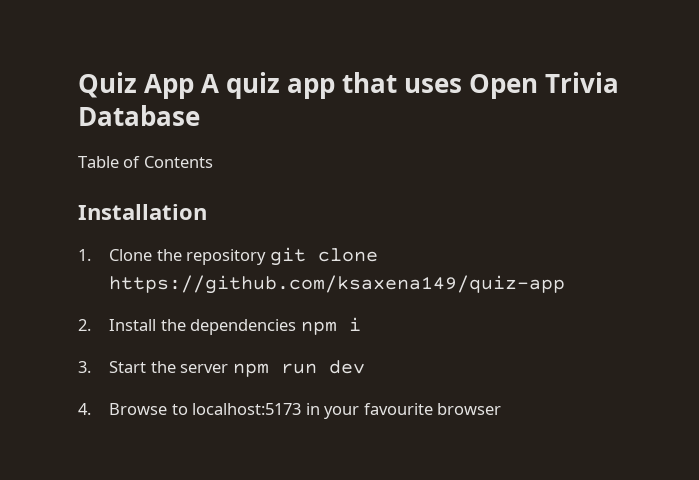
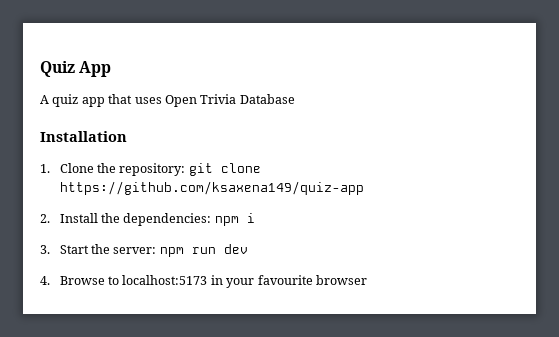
(195, 86) none -> (112, 69) //
[78,156,213,168] // Table of Contents -> (295, 99) none
[186,249,267,265] repository -> [119,163,186,176] repository:
[190,319,297,335] dependencies -> [123,213,212,226] dependencies:
[180,364,229,373] server -> [113,247,157,254] server:

